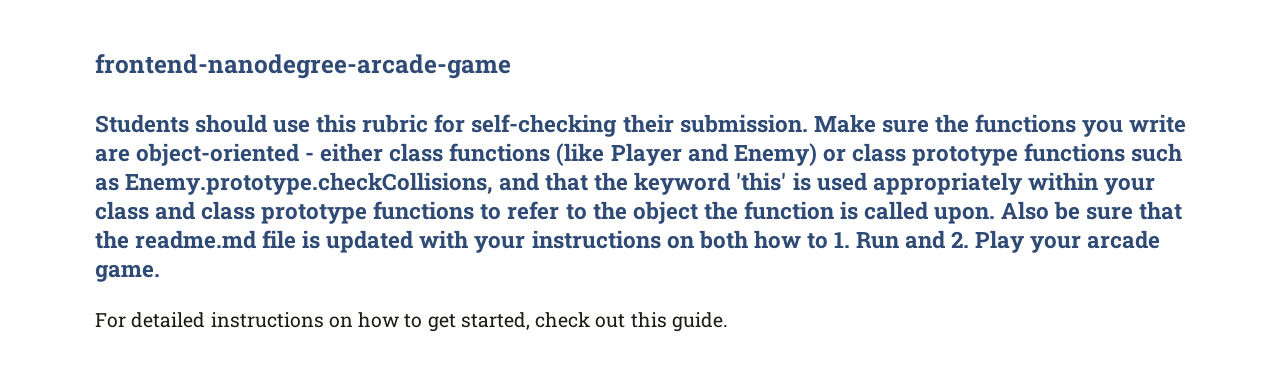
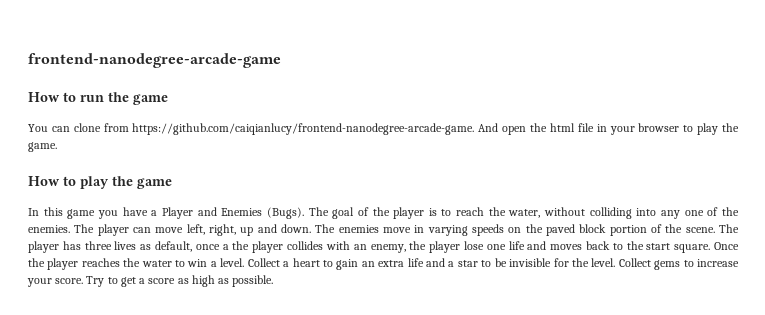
[95,114,1187,137] [95,143,1183,166] [95,172,1155,195] [95,201,1183,224] [95,230,1161,253] [95,264,160,282] [95,312,728,332] Students should use this rubric for self-checking their submission. Make sure the functions you write are object-oriented - either class functions (like Player and Enemy) or class prototype functions such as Enemy.prototype.checkCollisions, and that the keyword 'this' is used appropriately within your class and class prototype functions to refer to the object the function is called upon. Also be sure that the readme.md file is updated with your instructions on both how to 1. Run and 2. Play your arcade game. // For detailed instructions on how to get started, check out this guide. -> [28,92,168,105] [28,123,739,135] [28,142,57,152] [28,176,172,189] [28,207,739,219] [28,224,740,236] [28,241,739,253] [28,258,739,270] [27,275,274,287] How to run the game // You can clone from https://github.com/caiqianlucy/frontend-nanodegree-arcade-game. And open the html file in your browser to play the game. // How to play the game // In this game you have a Player and Enemies (Bugs). The goal of the player is to reach the water, without colliding into any one of the enemies. The player can move left, right, up and down. The enemies move in varying speeds on the paved block portion of the scene. The player has three lives as default, once a the player collides with an enemy, the player lose one life and moves back to the start square. Once the player reaches the water to win a level. Collect a heart to gain an extra life and a star to be invisible for the level. Collect gems to increase your score. Try to get a score as high as possible.

